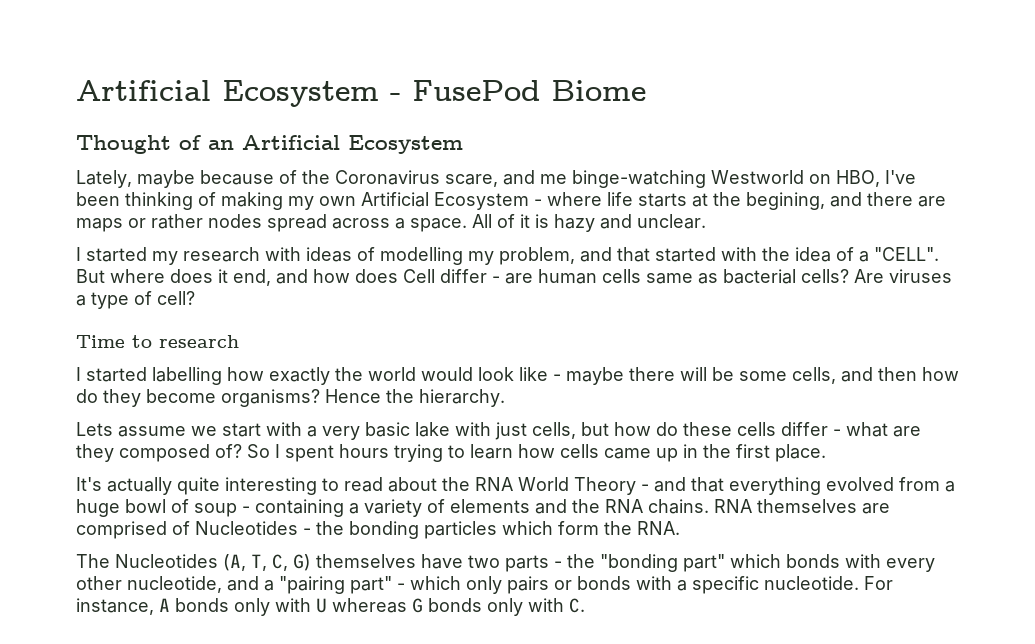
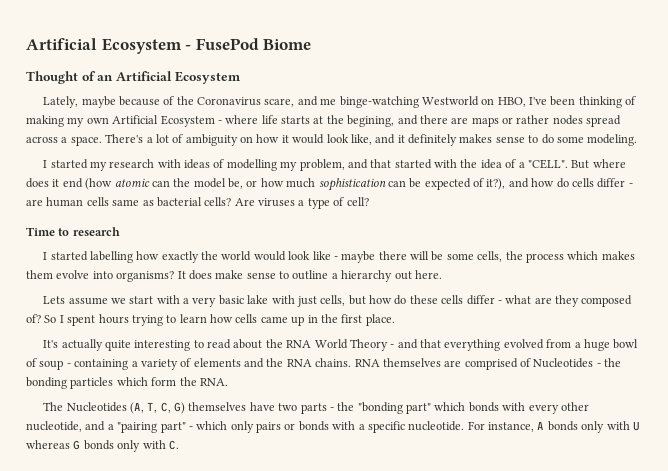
[472,214,706,232] All of it is hazy and unclear. -> [105,134,638,146] There's a lot of ambiguity on how it would look like, and it definitely makes sense to do some modeling.
[233,269,435,286] end, and how does Cell -> [62,178,594,191] end (how atomic can the model be, or how much sophistication can be expected of it?), and how do cells
[841,367,959,382] [76,389,505,407] and then how do they become organisms? Hence the hierarchy. -> [505,251,635,263] [26,270,442,282] the process which makes them evolve into organisms? It does make sense to outline a hierarchy out here.

